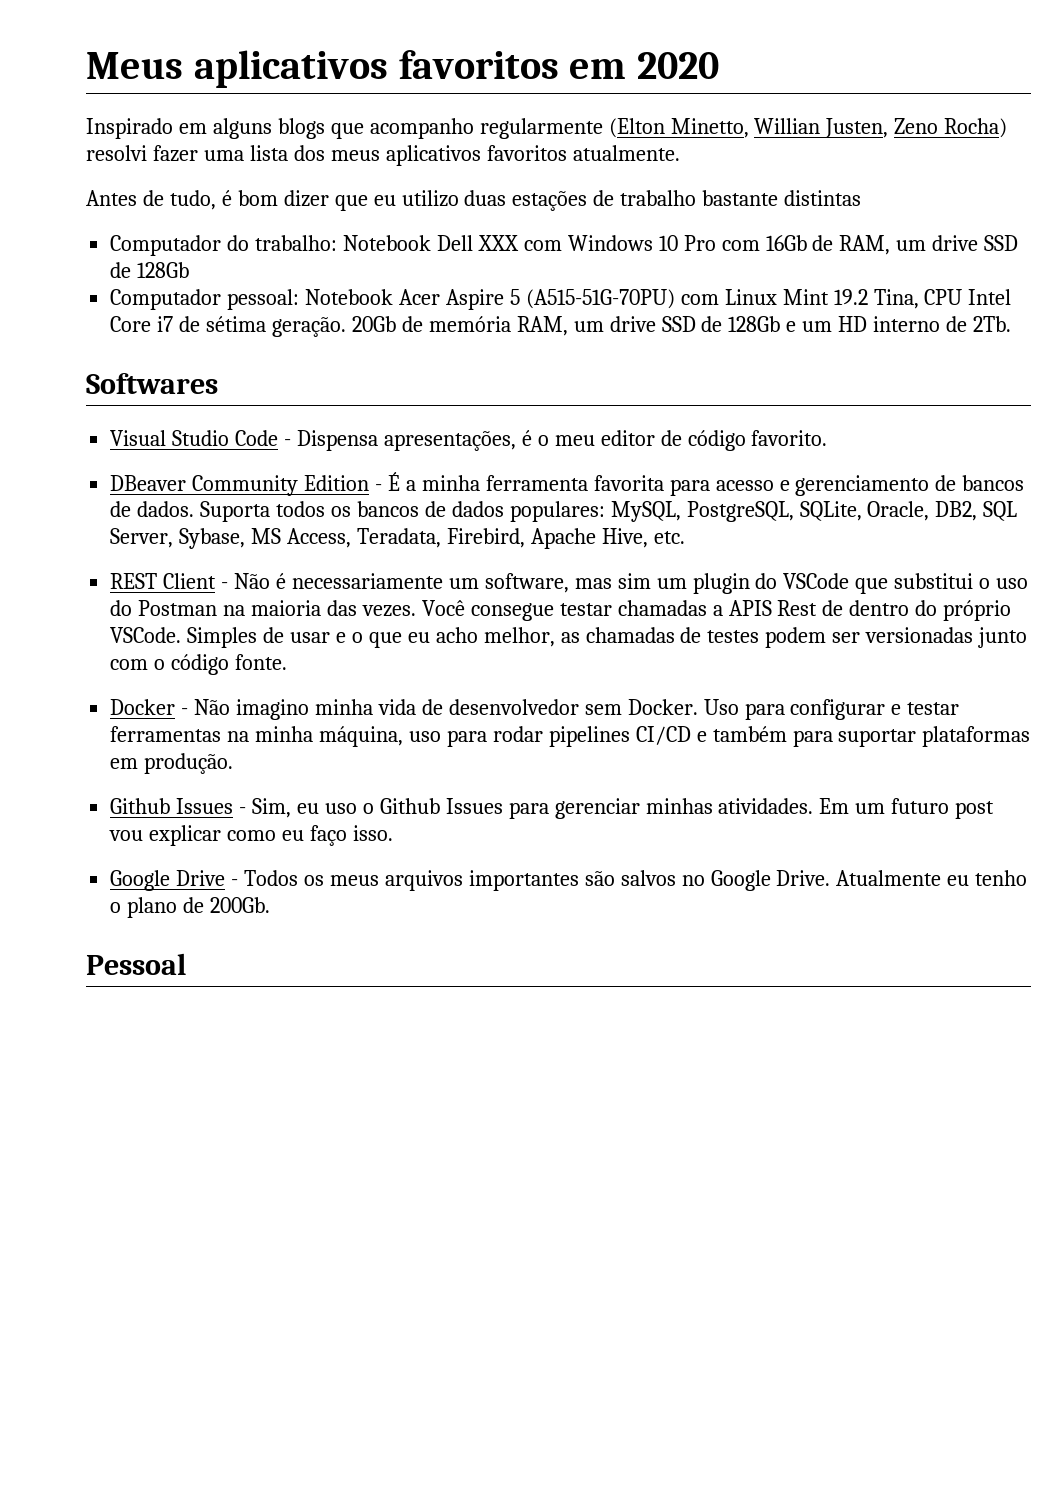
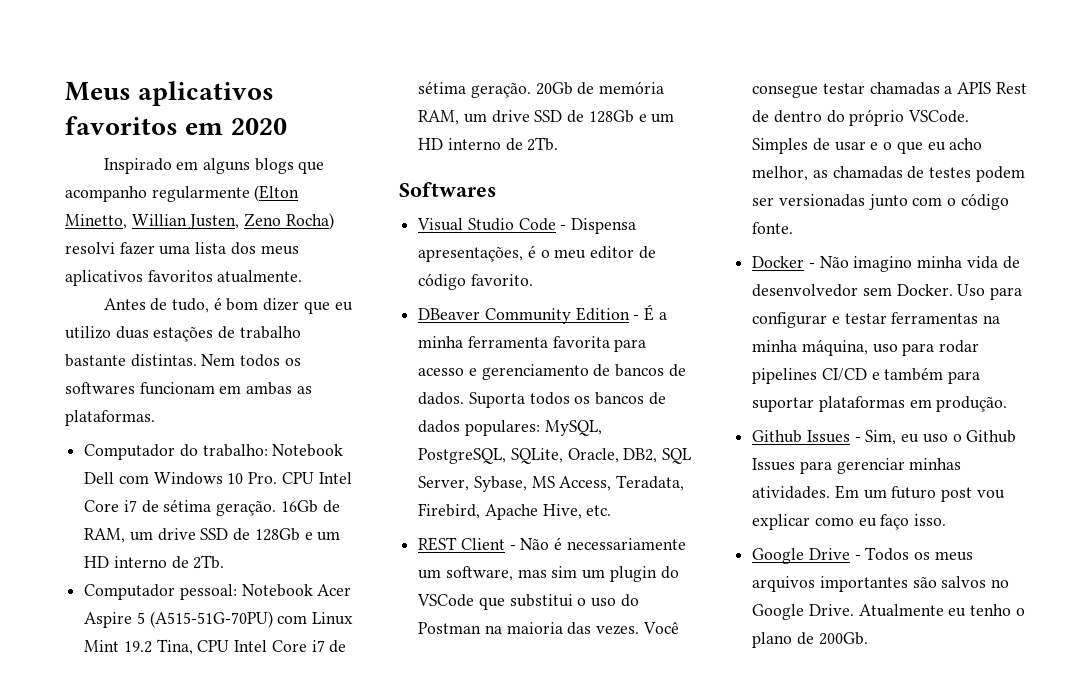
[784,190,862,206] distintas -> [130,354,301,367] [65,382,312,395] [65,410,155,426] distintas. Nem todos os softwares funcionam em ambas as plataformas.
[477,235,519,251] XXX -> (115, 478) none
[683,235,760,251] Pro com -> [248,472,352,484] [84,499,277,516] Pro. CPU Intel Core i7 de sétima geração.
(190, 270) none -> [304,531,341,541] [84,555,225,569] e um HD interno de 2Tb.
[86,953,186,975] // Pessoal -> (868, 638) none

